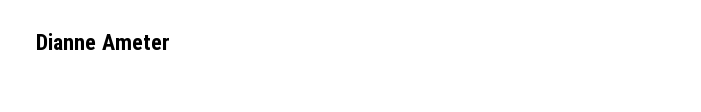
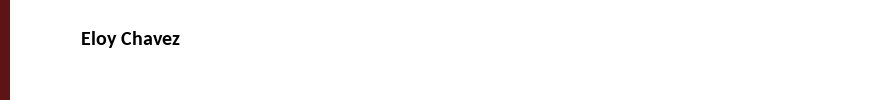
[36,33,170,50] Dianne Ameter -> [81,31,181,48] Eloy Chavez

